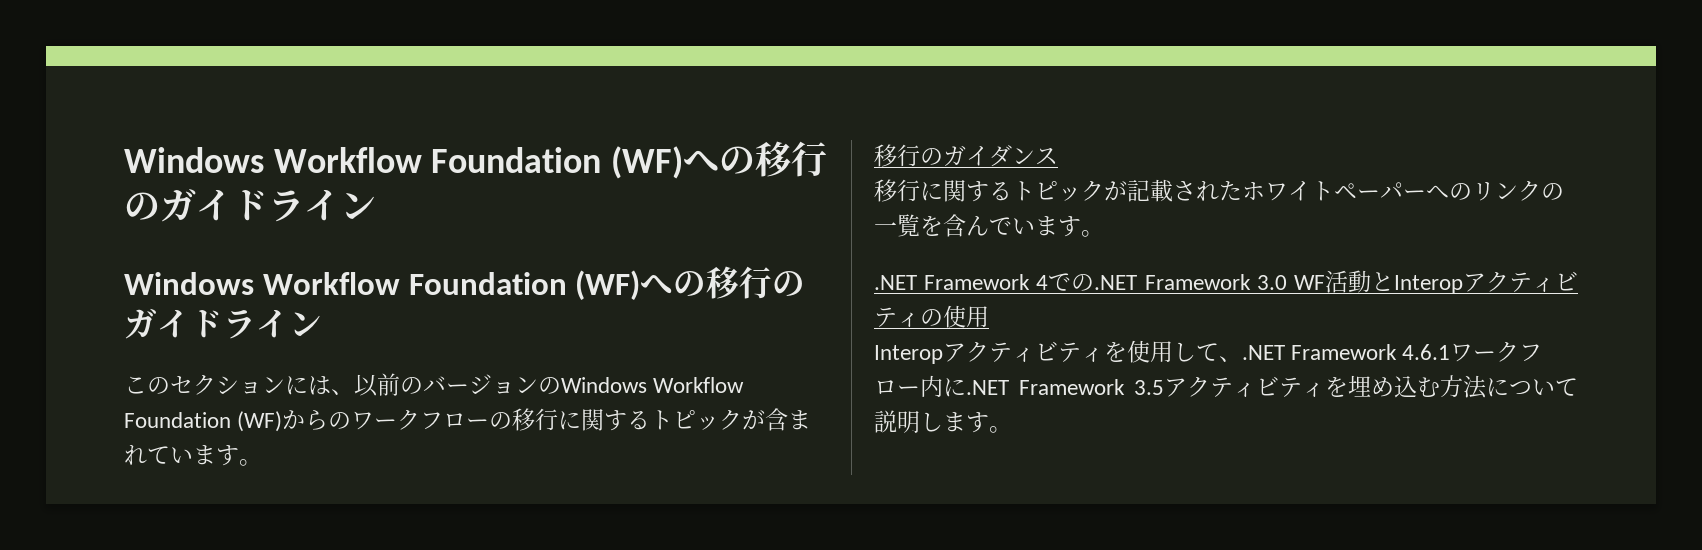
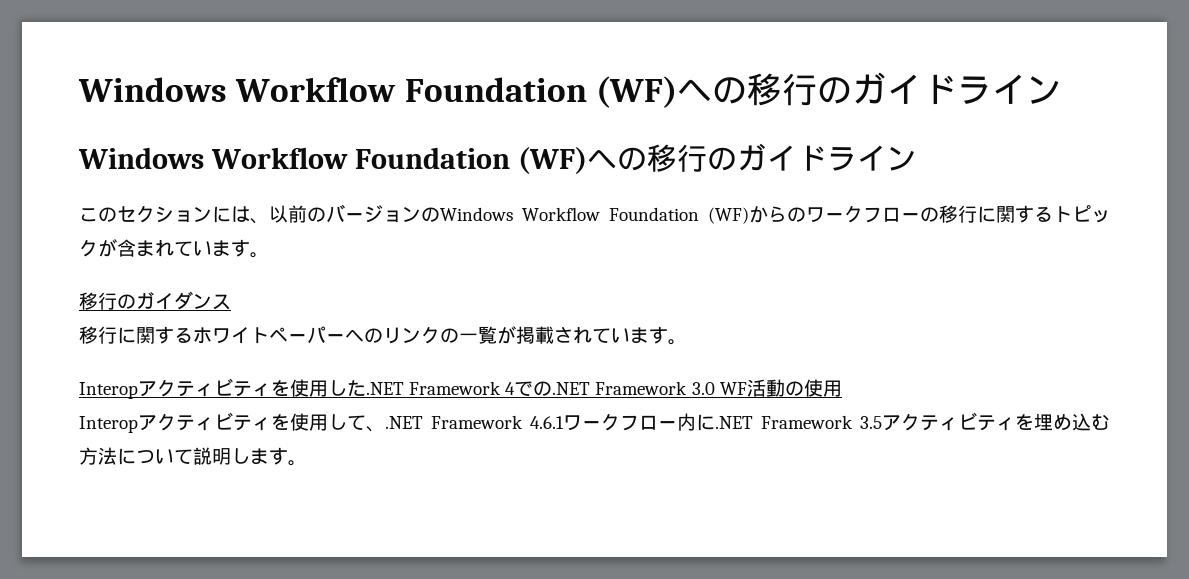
[1012,179,1242,202] トピックが記載された -> (193, 335) none
[920,214,1104,237] を含んでいます。 // -> [497,326,687,345] [79,378,366,399] が掲載されています。 // Interopアクティビティを使用した
[1371,271,1578,294] [874,307,920,327] とInteropアクティビティ -> (785, 388) none

